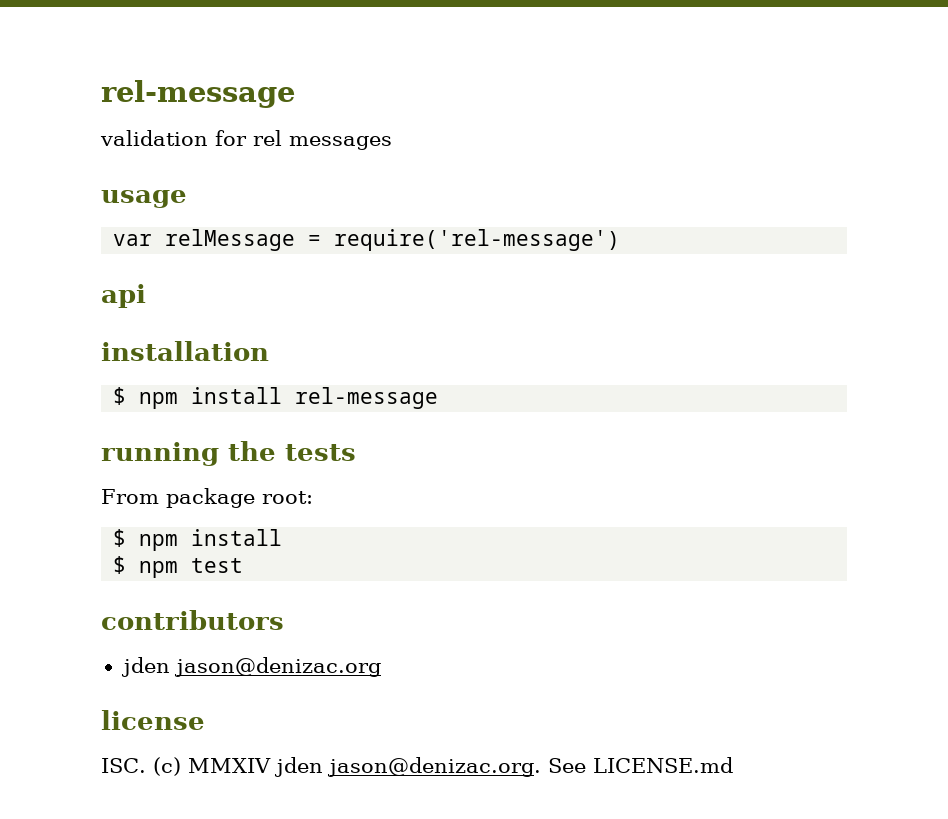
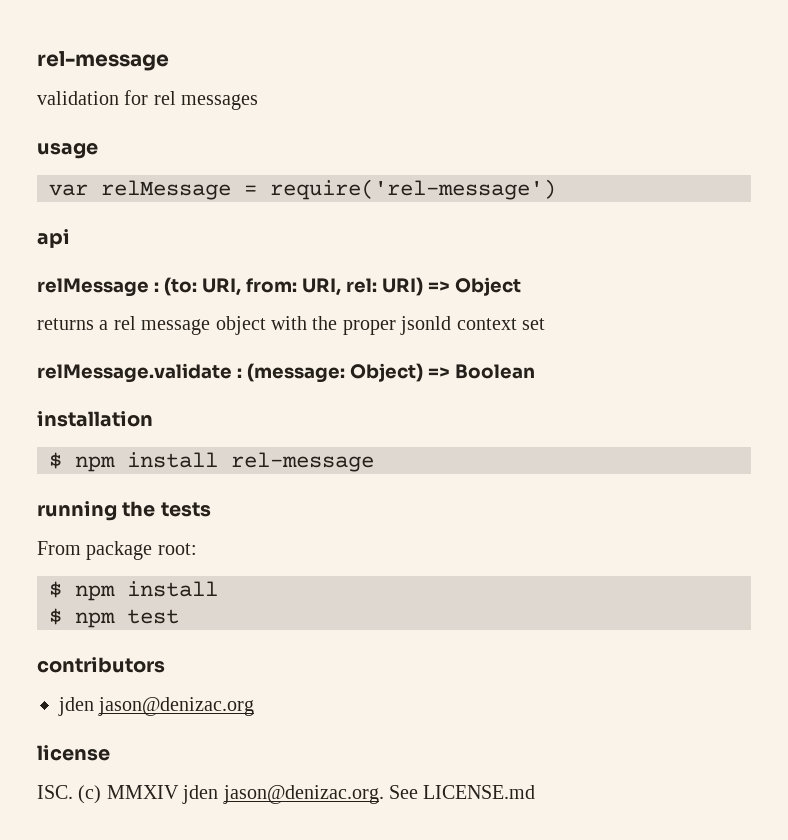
(146, 296) none -> [37,277,521,297] [37,316,545,335] [37,363,535,383] // relMessage : (to: URI, from: URI, rel: URI) => Object // returns a rel message object with the proper jsonld context set // relMessage.validate : (message: Object) => Boolean

